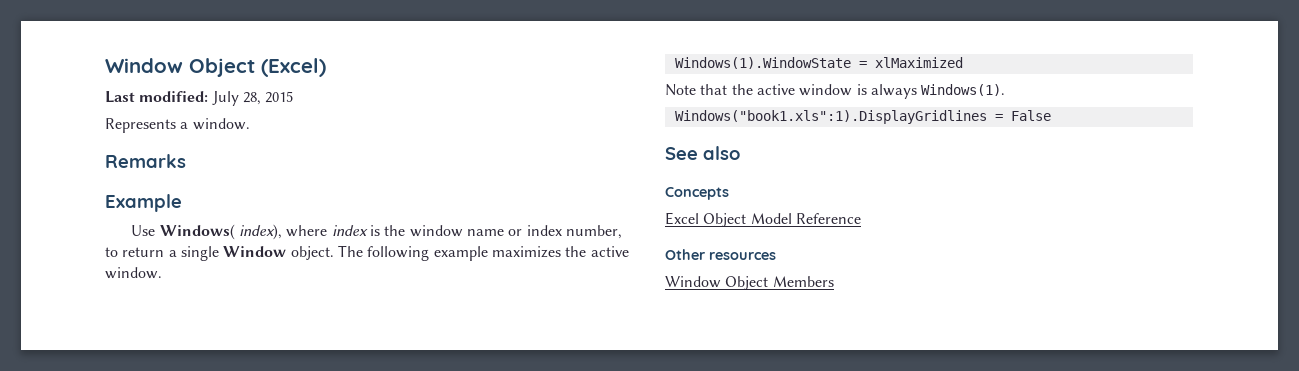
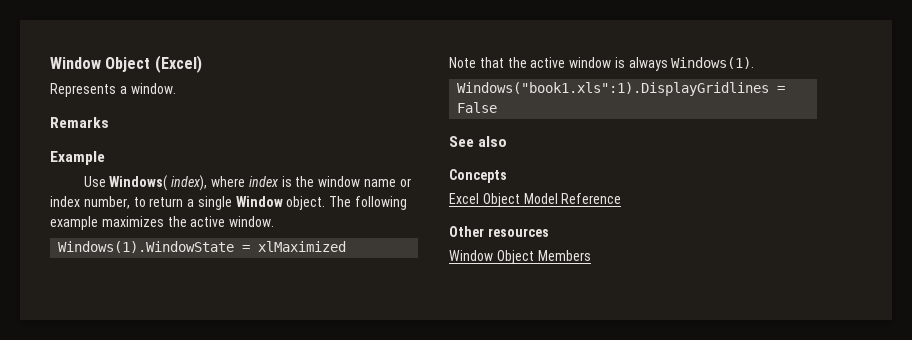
[105,91,294,106] // Last modified: July 28, 2015 -> (202, 64) none

